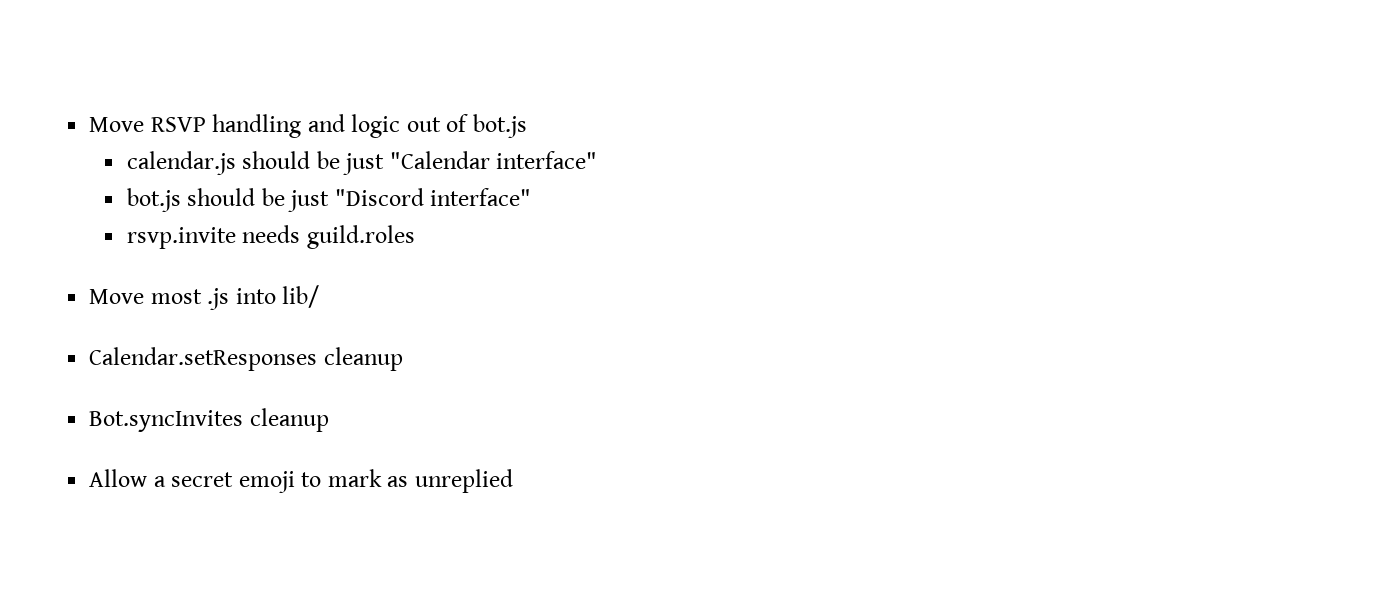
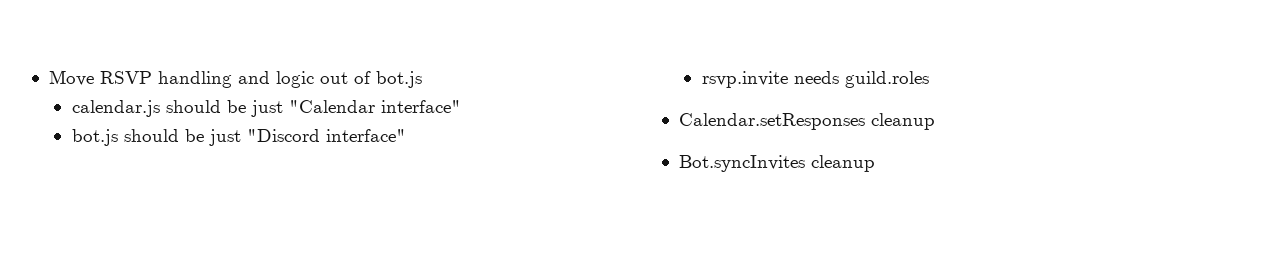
[89,285,320,310] // Move most .js into lib/ -> (929, 79) none
[89,469,513,493] // Allow a secret emoji to mark as unreplied -> (875, 163) none

